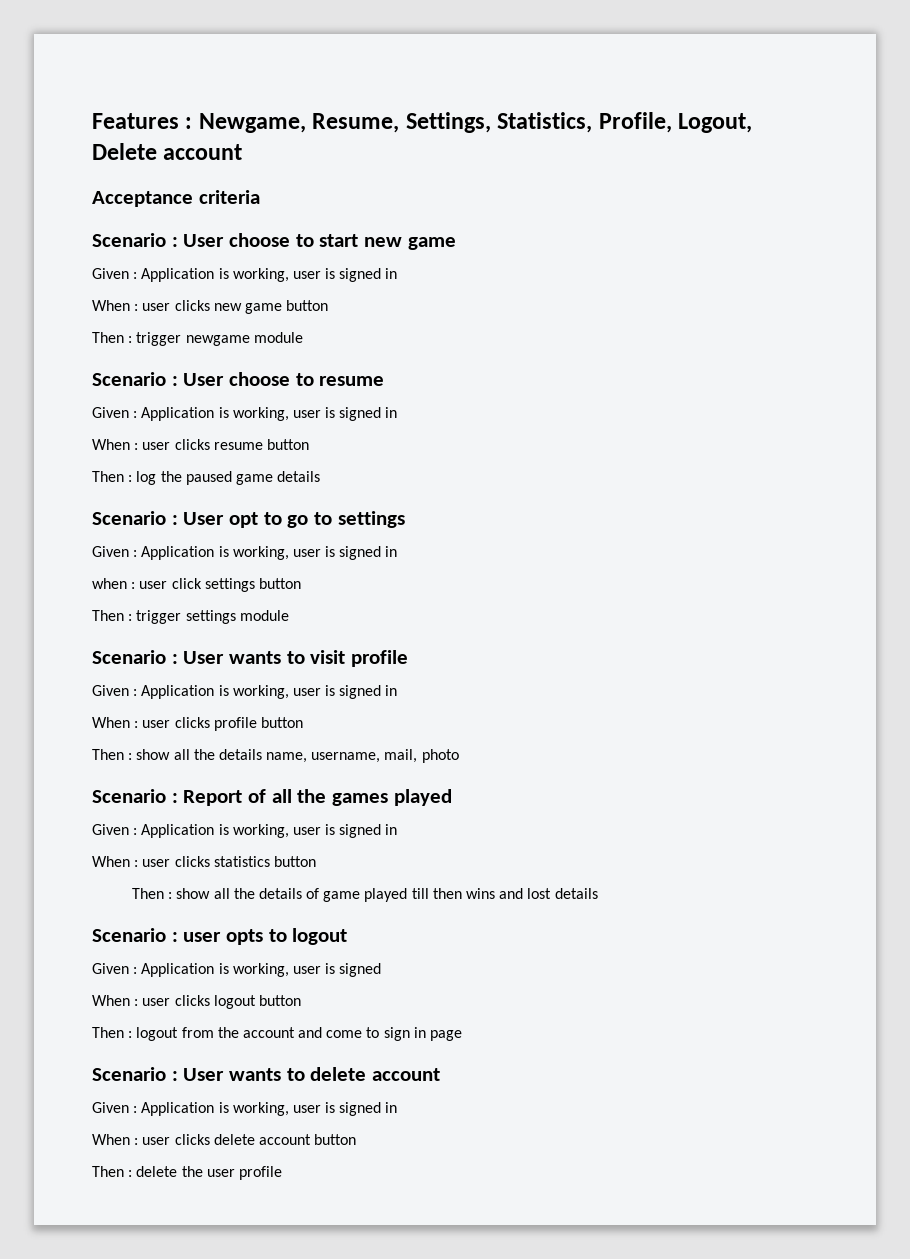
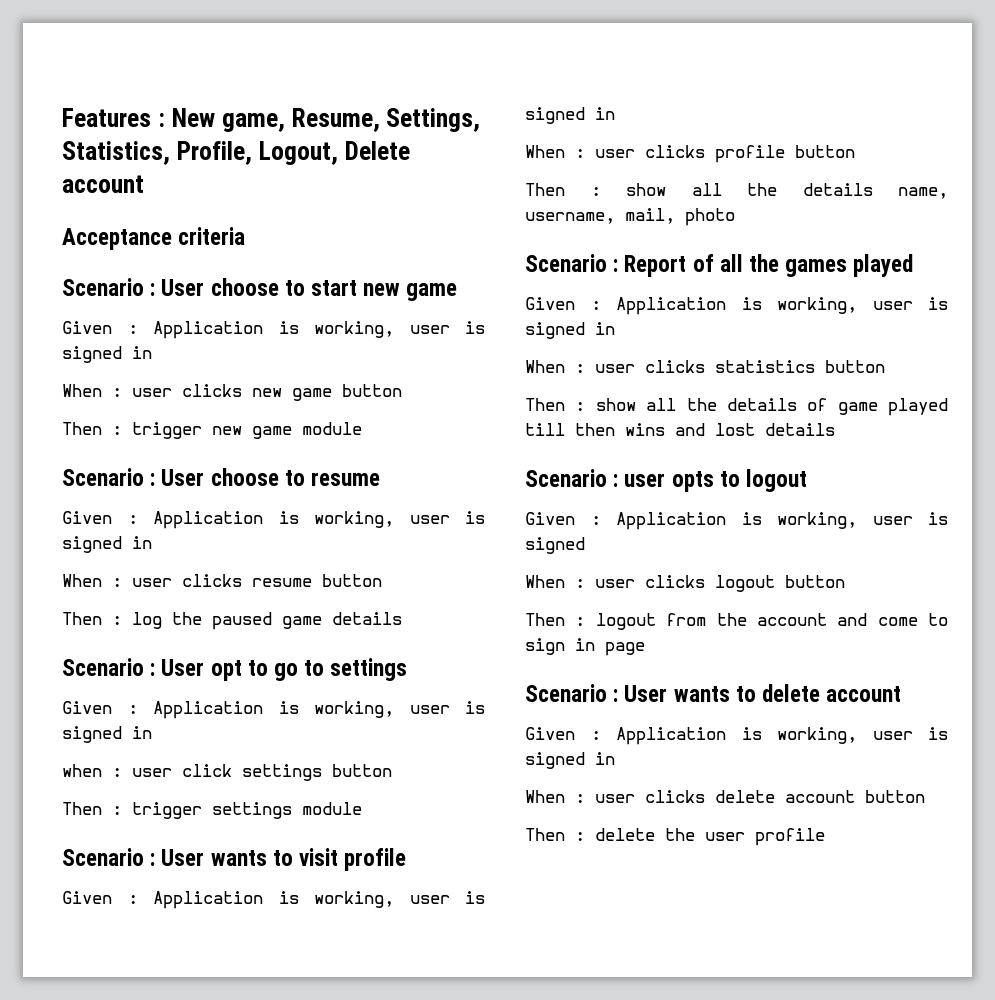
[198,113,306,133] Newgame, -> [171,108,285,132] New game,
[185,335,250,346] newgame -> [212,426,292,439] new game

